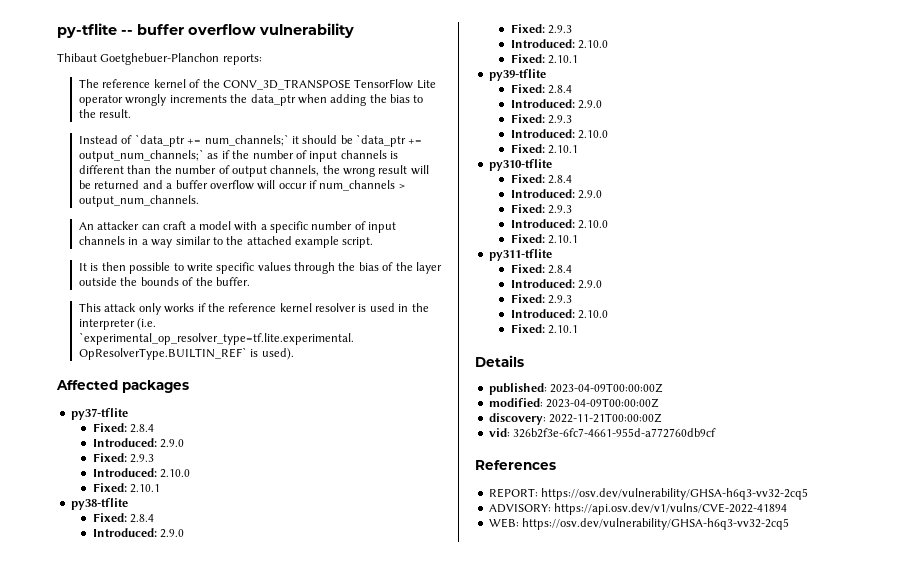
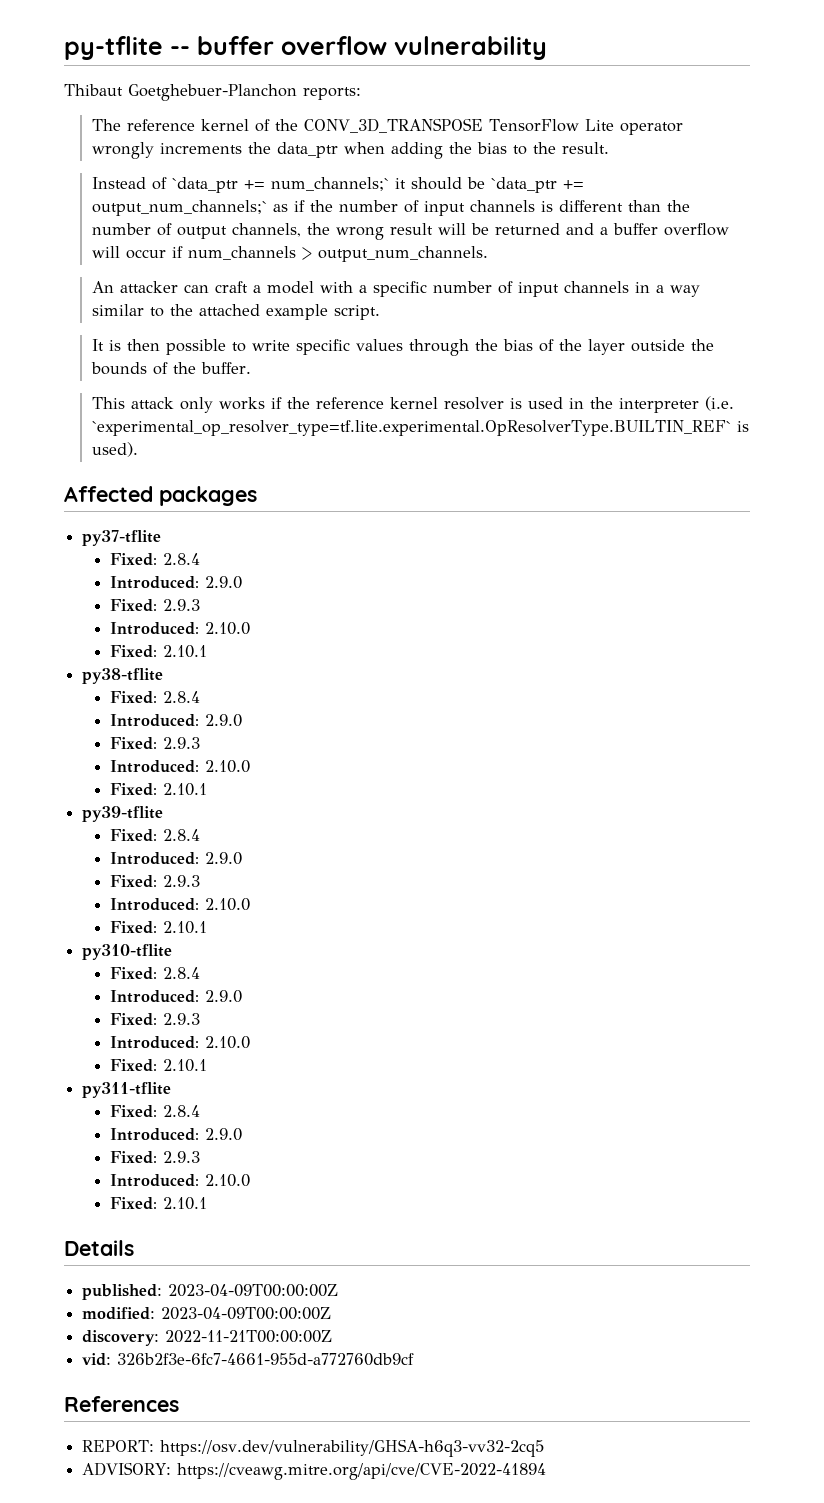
[554,503,788,515] [488,518,790,530] https://api.osv.dev/v1/vulns/CVE-2022-41894 // WEB: https://osv.dev/vulnerability/GHSA-h6q3-vv32-2cq5 -> [177,1463,547,1480] https://cveawg.mitre.org/api/cve/CVE-2022-41894

